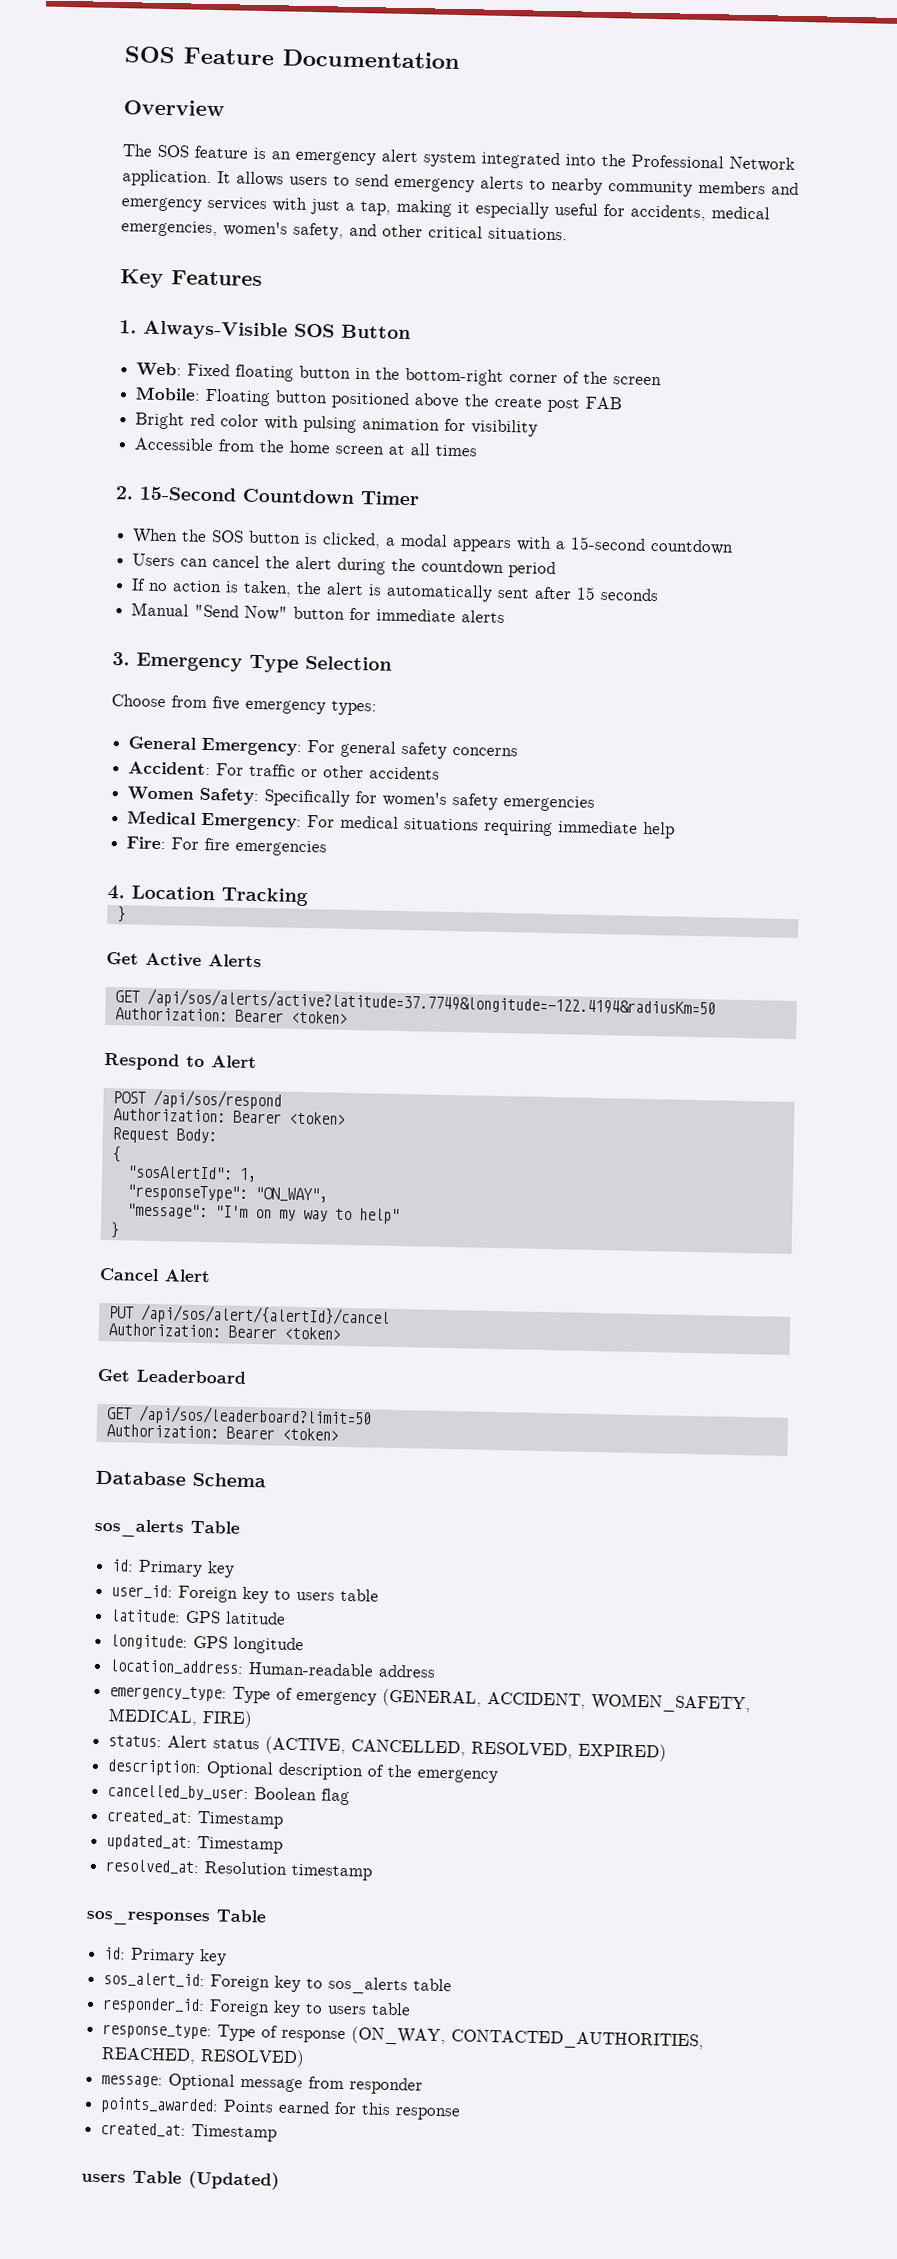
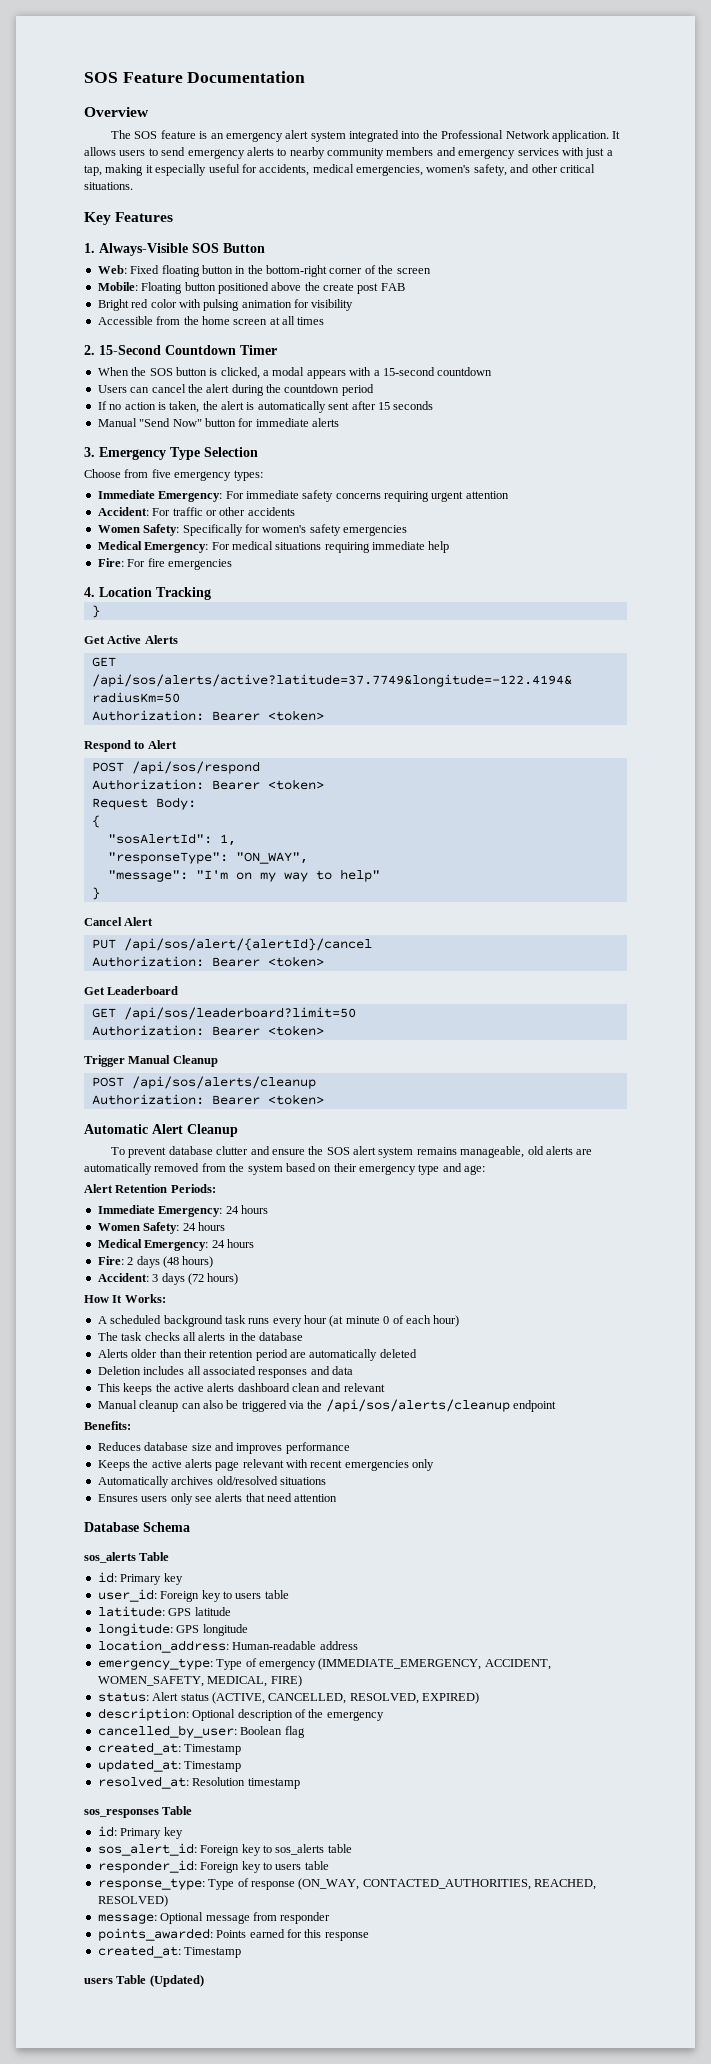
[128,736,397,758] General Emergency: For general -> [97,490,299,502] Immediate Emergency: For immediate
(519, 752) none -> [384,491,509,502] requiring urgent attention
(339, 1434) none -> [84,1055,218,1067] [91,1076,316,1089] [91,1094,324,1105] [84,1124,238,1137] [111,1146,593,1158] [84,1163,486,1175] [84,1184,216,1193] [97,1205,268,1217] [97,1222,225,1234] [97,1239,254,1251] [97,1256,214,1268] [97,1273,239,1285] [84,1294,166,1303] [97,1315,460,1327] [97,1332,304,1341] [97,1349,417,1361] [97,1366,353,1378] [97,1383,385,1395] [97,1399,557,1412] [84,1421,131,1430] [97,1442,350,1454] [97,1459,435,1471] [97,1476,326,1488] [97,1493,338,1505] // Trigger Manual Cleanup // POST /api/sos/alerts/cleanup // Authorization: Bearer <token> // Automatic Alert Cleanup // To prevent database clutter and ensure the SOS alert system remains manageable, old alerts are automatically removed from the system based on their emergency type and age: // Alert Retention Periods: // Immediate Emergency: 24 hours // Women Safety: 24 hours // Medical Emergency: 24 hours // Fire: 2 days (48 hours) // Accident: 3 days (72 hours) // How It Works: // A scheduled background task runs every hour (at minute 0 of each hour) // The task checks all alerts in the database // Alerts older than their retention period are automatically deleted // Deletion includes all associated responses and data // This keeps the active alerts dashboard clean and relevant // Manual cleanup can also be triggered via the /api/sos/alerts/cleanup endpoint // Benefits: // Reduces database size and improves performance // Keeps the active alerts page relevant with recent emergencies only // Automatically archives old/resolved situations // Ensures users only see alerts that need attention
[382,1688,483,1708] (GENERAL, -> [318,1658,482,1670] (IMMEDIATE_EMERGENCY,

